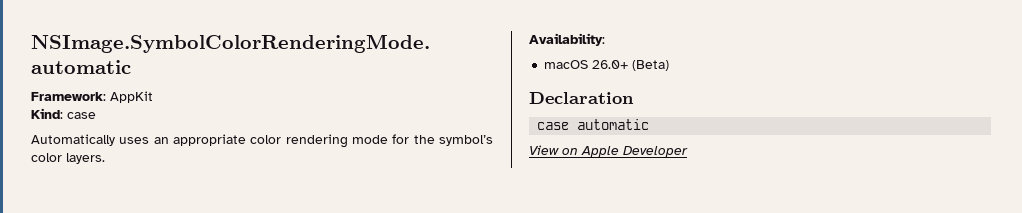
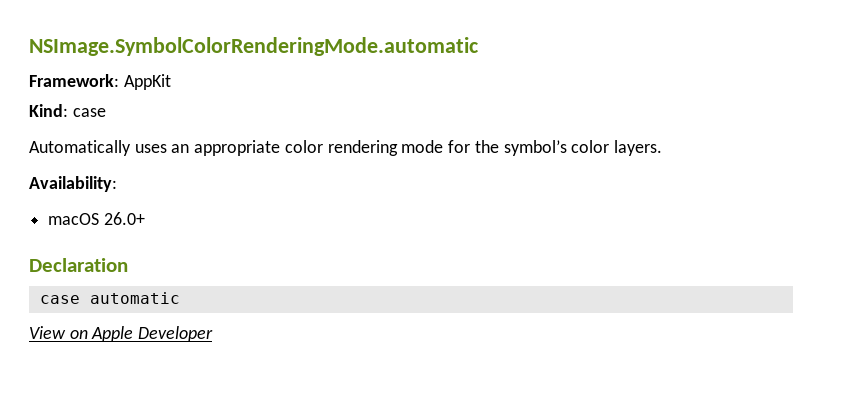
[632,60,670,71] (Beta) -> (145, 218) none

